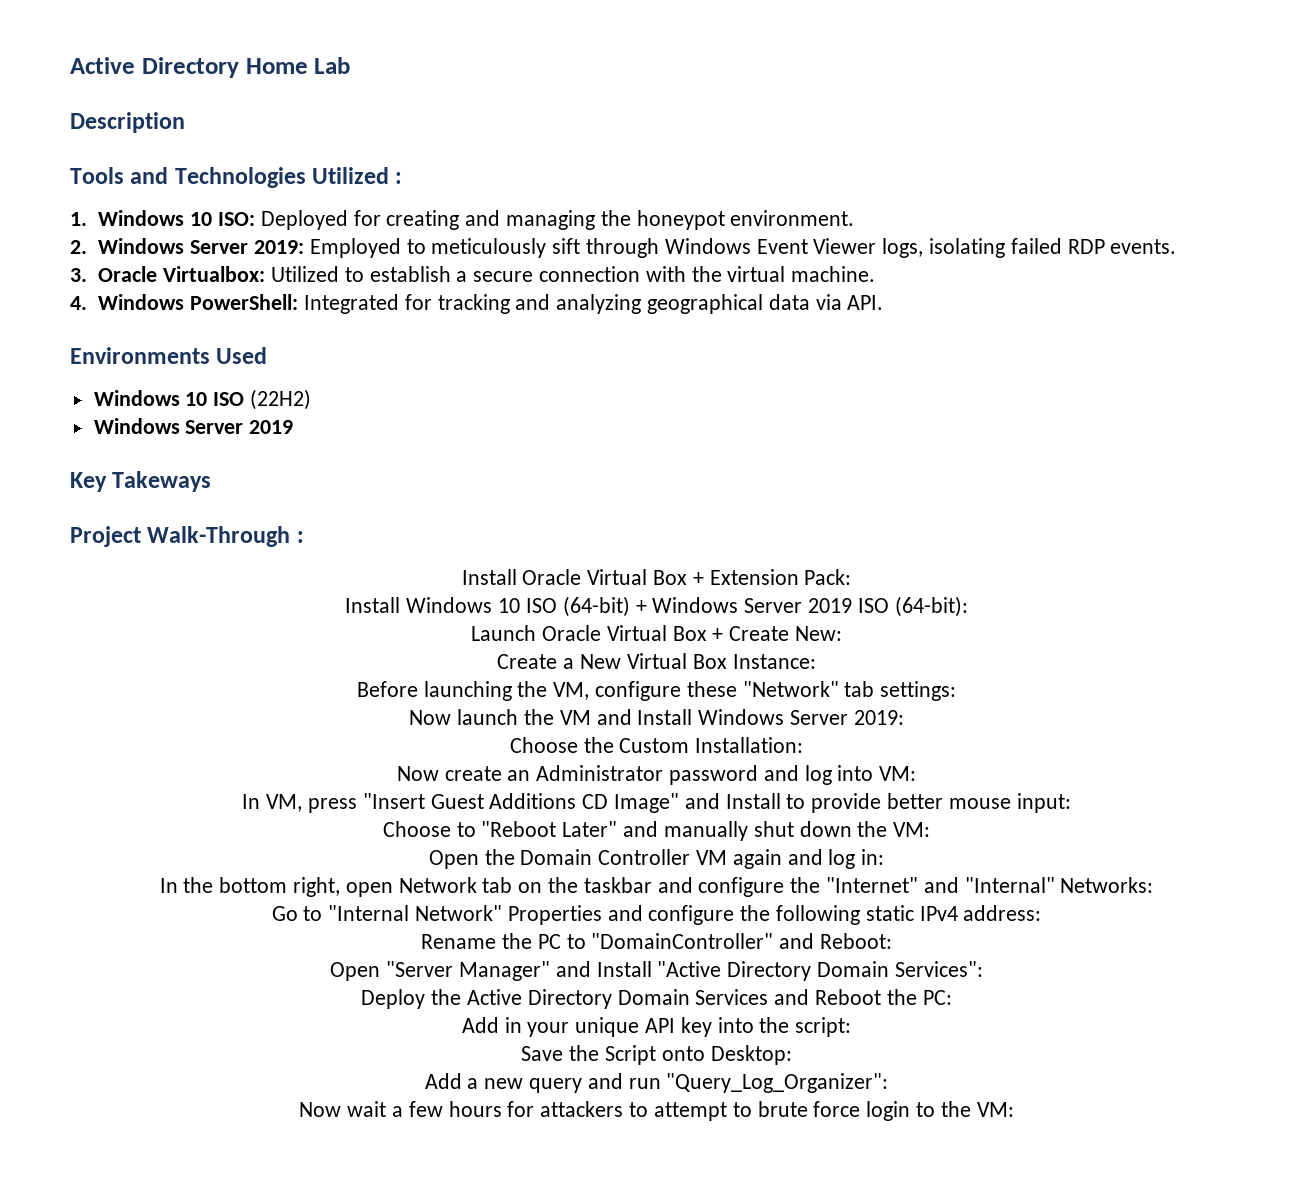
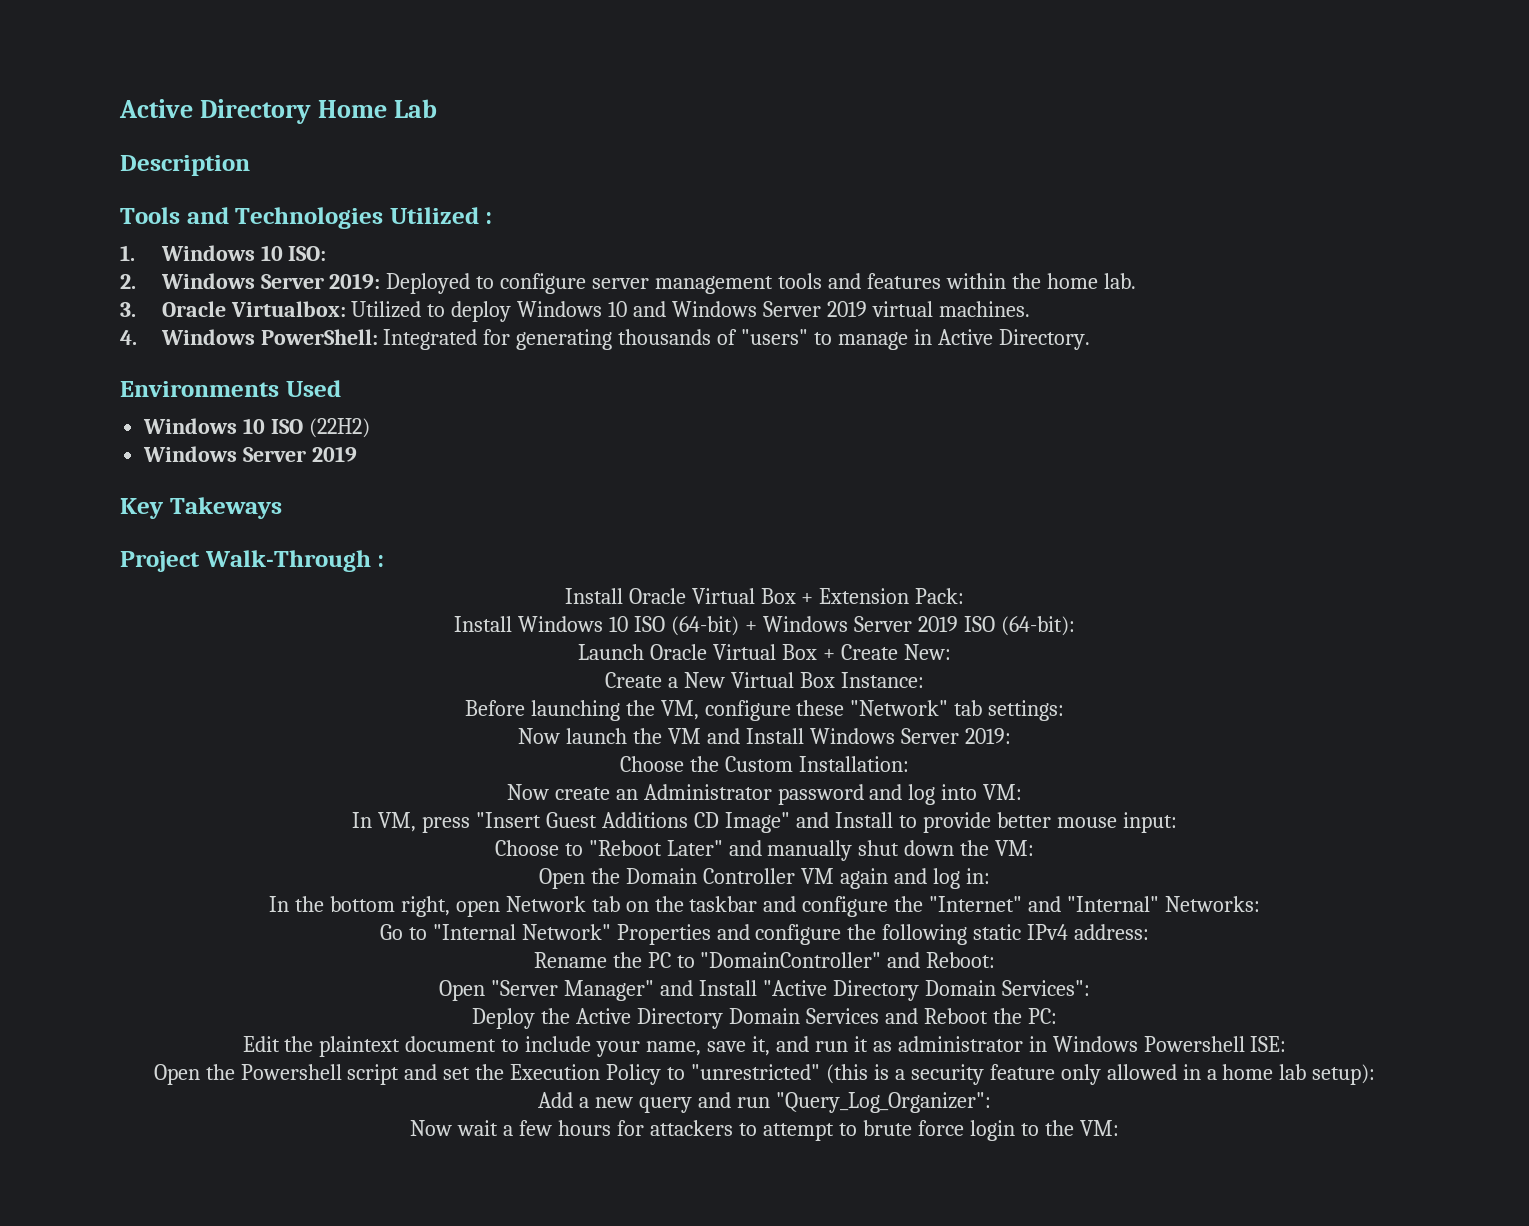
[260,210,855,230] [70,238,1177,258] Deployed for creating and managing the honeypot environment. // 2. Windows Server 2019: Employed to meticulously sift through Windows Event Viewer logs, isolating failed RDP events. -> [120,273,1136,294] // 2. Windows Server 2019: Deployed to configure server management tools and features within the home lab.
[369,266,876,282] establish a secure connection with the virtual machine. -> [451,301,1030,322] deploy Windows 10 and Windows Server 2019 virtual machines.
[437,294,884,314] tracking and analyzing geographical data via API. -> [516,329,1090,350] generating thousands of "users" to manage in Active Directory.
[461,1017,852,1037] [521,1045,792,1065] Add in your unique API key into the script: // Save the Script onto Desktop: -> [242,1036,1287,1057] [153,1064,1376,1085] Edit the plaintext document to include your name, save it, and run it as administrator in Windows Powershell ISE: // Open the Powershell script and set the Execution Policy to "unrestricted" (this is a security feature only allowed in a home lab setup):

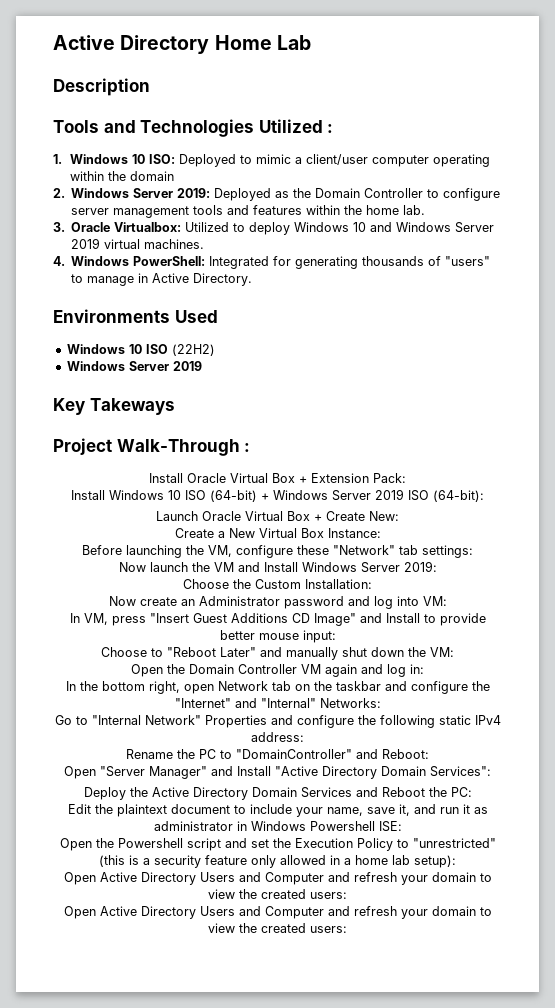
(327, 253) none -> [179,154,491,167] [70,171,175,181] Deployed to mimic a client/user computer operating within the domain
(471, 283) none -> [275,188,424,198] as the Domain Controller
[538,1092,991,1113] [410,1120,1119,1141] Add a new query and run "Query_Log_Organizer": // Now wait a few hours for attackers to attempt to brute force login to the VM: -> [63,872,492,885] [208,889,347,899] [63,906,492,919] [208,923,347,933] Open Active Directory Users and Computer and refresh your domain to view the created users: // Open Active Directory Users and Computer and refresh your domain to view the created users:

